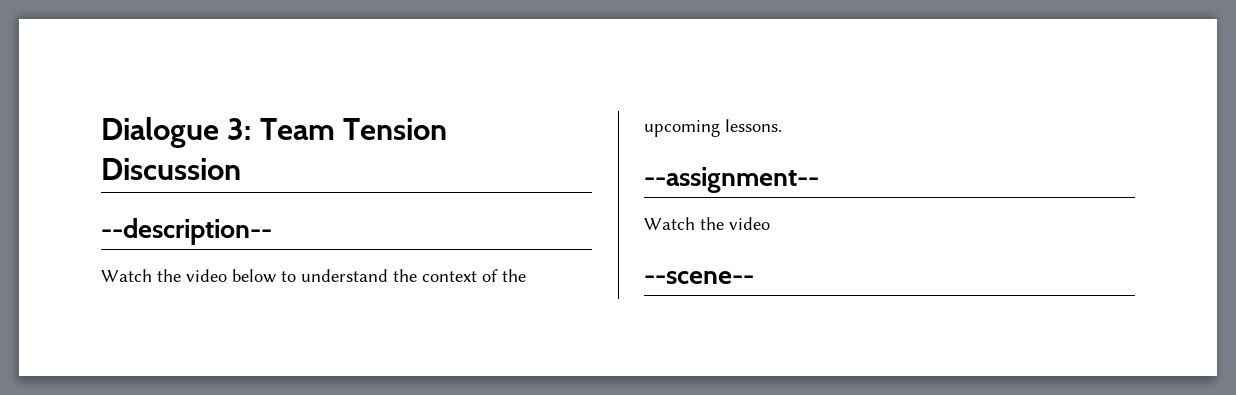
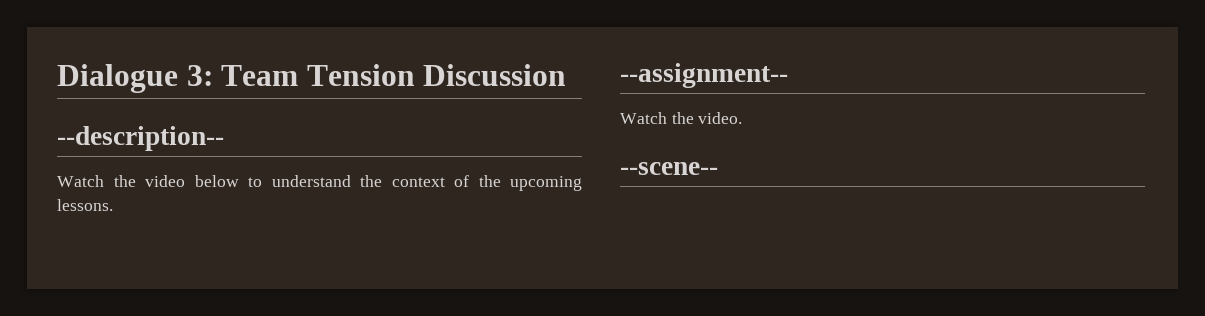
[729,217,770,230] video -> [698,112,743,124] video.

